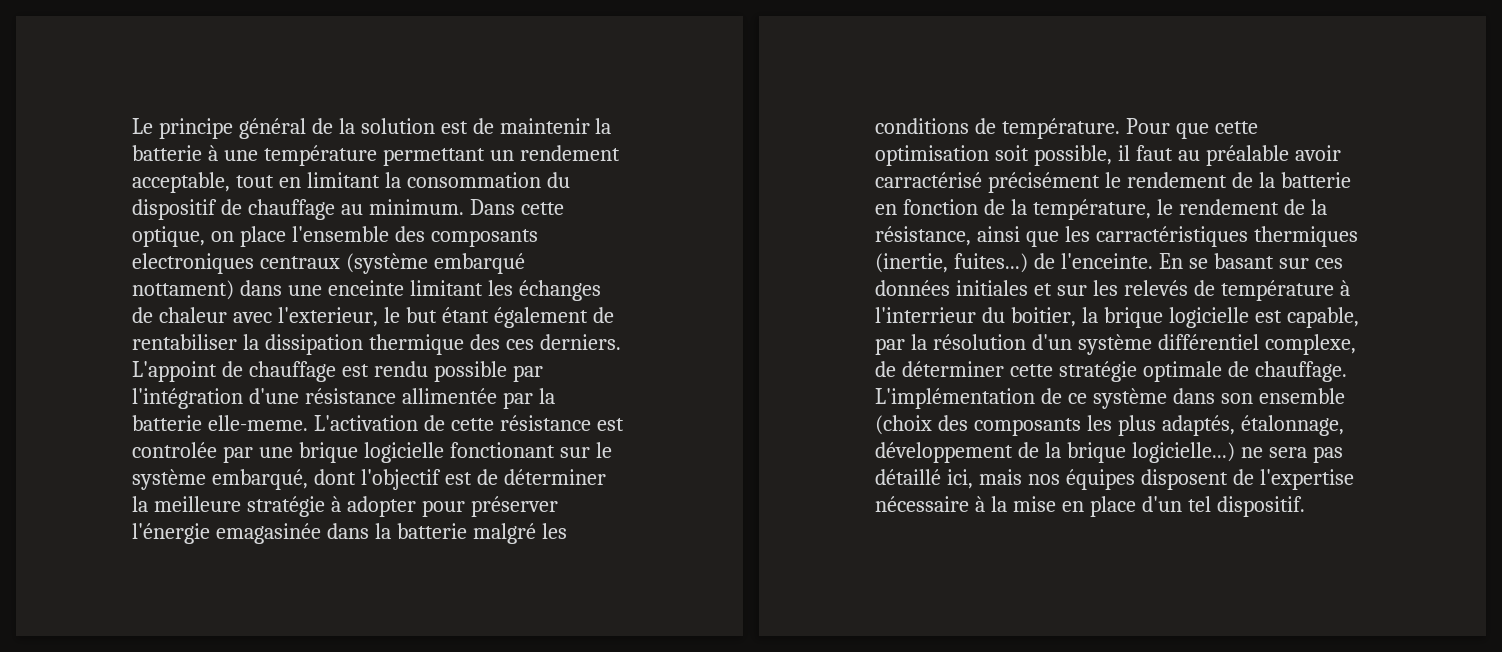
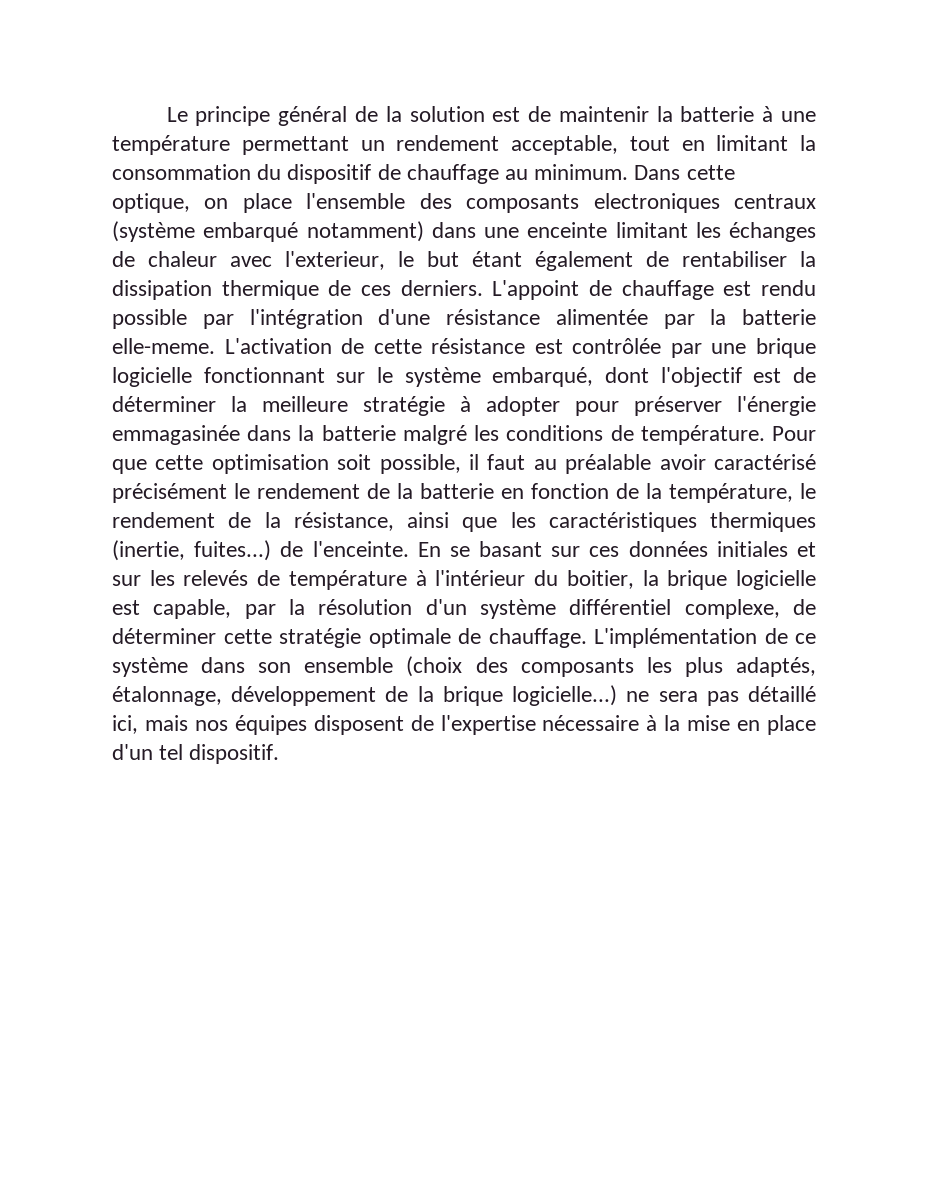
[132,280,234,300] nottament) -> [306,221,424,242] notamment)
[469,334,500,350] des -> [328,280,352,296] de
[401,388,497,404] allimentée -> [555,309,648,325] alimentée
[132,442,217,458] controlée -> [572,338,662,354] contrôlée
[449,442,555,458] fonctionant -> [203,367,325,383] fonctionnant
[215,523,321,544] emagasinée -> [112,425,240,445] emmagasinée
[875,172,982,188] carractérisé -> [713,454,816,470] caractérisé
[1095,226,1248,247] carractéristiques -> [548,512,697,532] caractéristiques
[875,307,976,323] l'interrieur -> [435,570,526,586] l'intérieur

